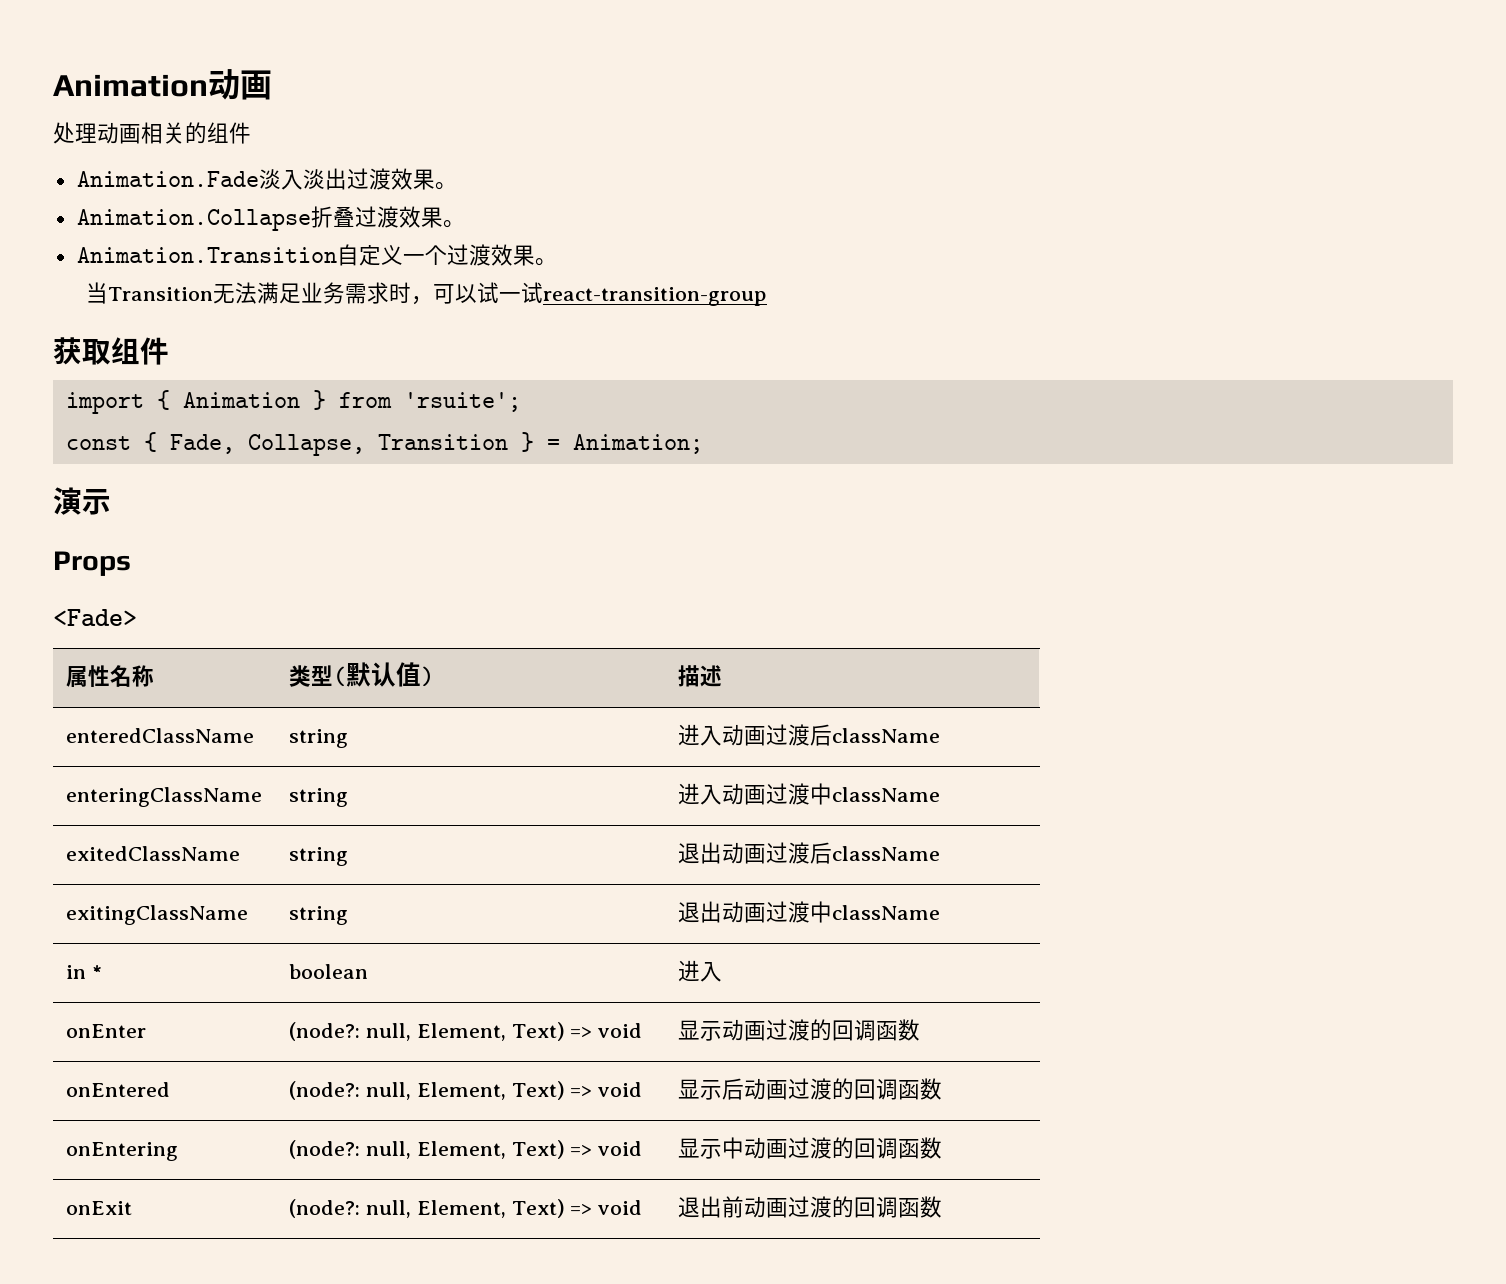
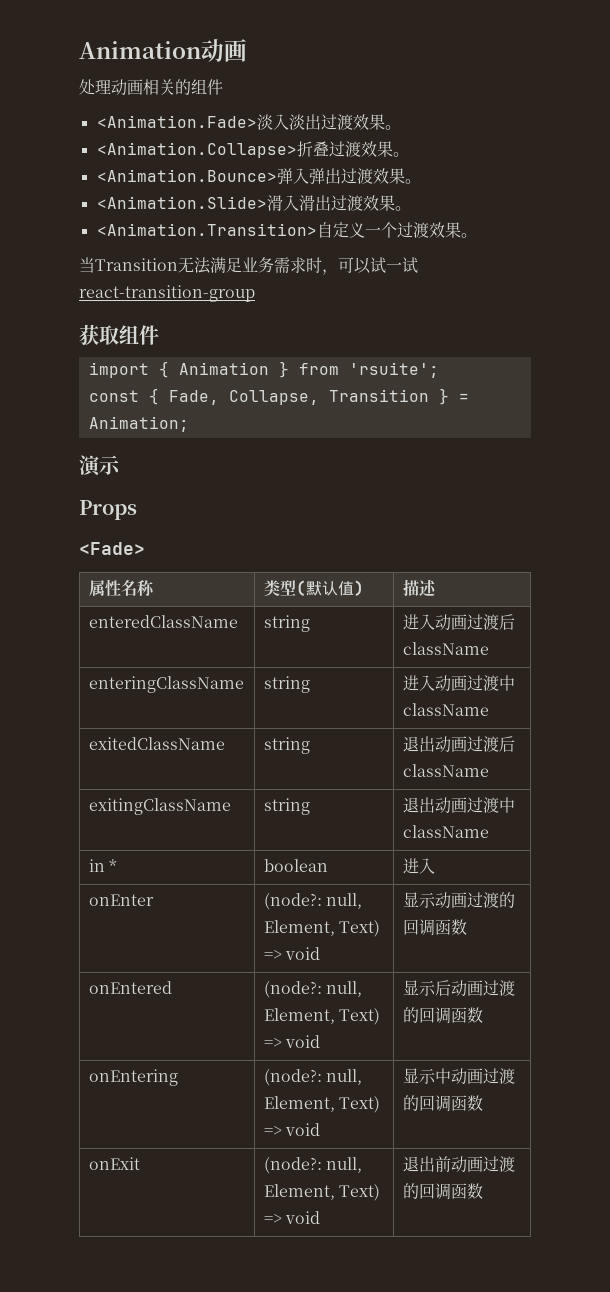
[76,171,259,187] Animation.Fade -> [96,115,257,128] <Animation.Fade>
[76,209,311,231] Animation.Collapse -> [96,142,297,158] <Animation.Collapse>
[76,247,337,263] Animation.Transition -> [96,168,421,184] [96,195,411,211] [96,223,317,236] <Animation.Bounce>弹入弹出过渡效果。 // <Animation.Slide>滑入滑出过渡效果。 // <Animation.Transition>

